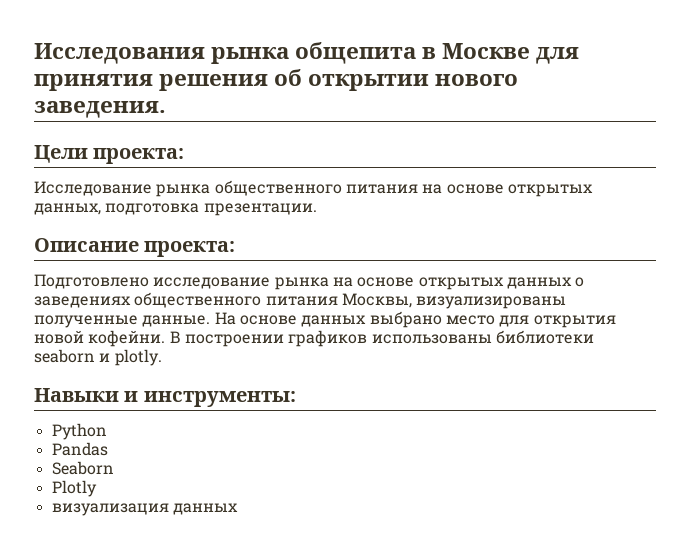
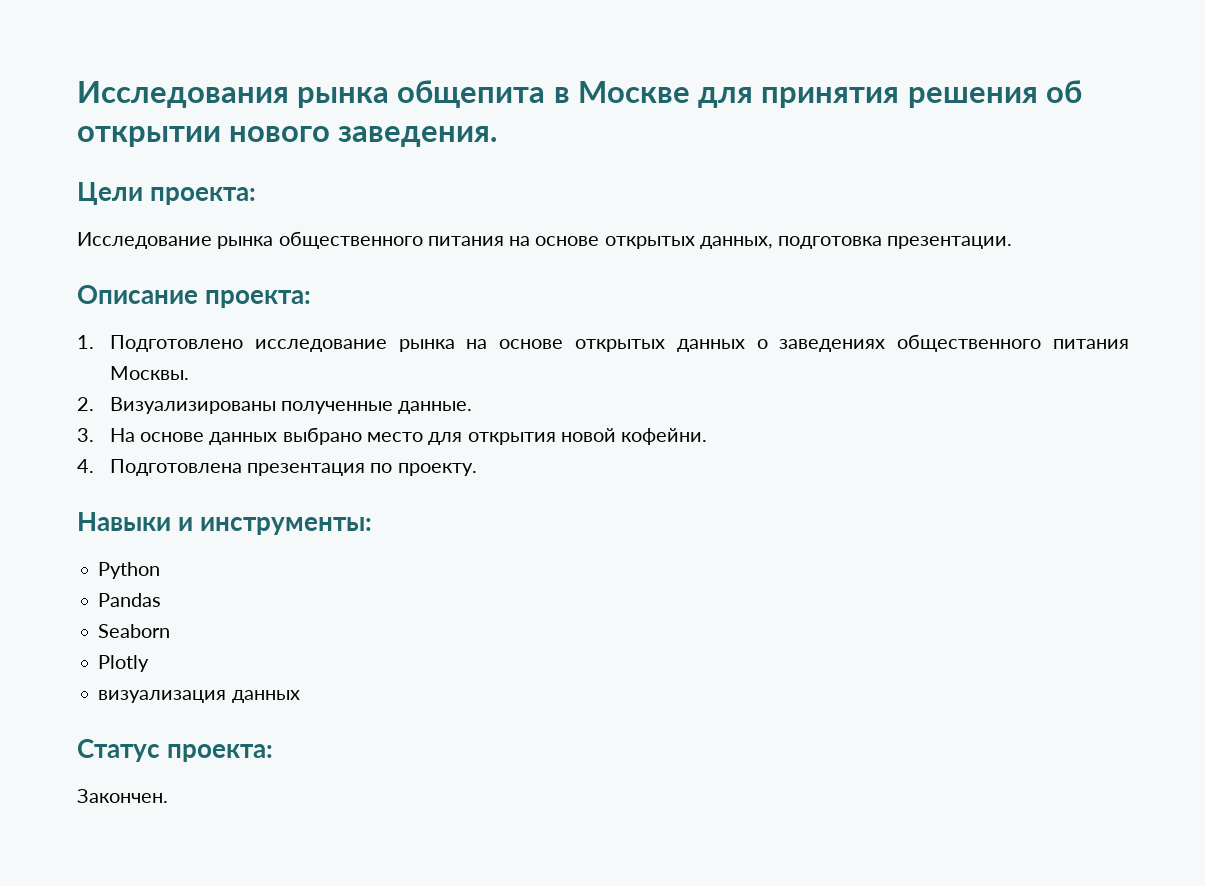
(236, 249) none -> [77,335,94,349] 1.
[341,293,567,309] Москвы, визуализированы -> [109,366,189,380] [77,397,276,414] Москвы. // 2. Визуализированы
(211, 321) none -> [77,428,94,442] // 3.
[169,330,594,347] [34,349,162,366] В построении графиков использованы библиотеки seaborn и plotly. -> [77,459,477,476] // 4. Подготовлена презентация по проекту.
(238, 509) none -> [77,739,274,762] [77,789,168,803] // Статус проекта: // Закончен.

